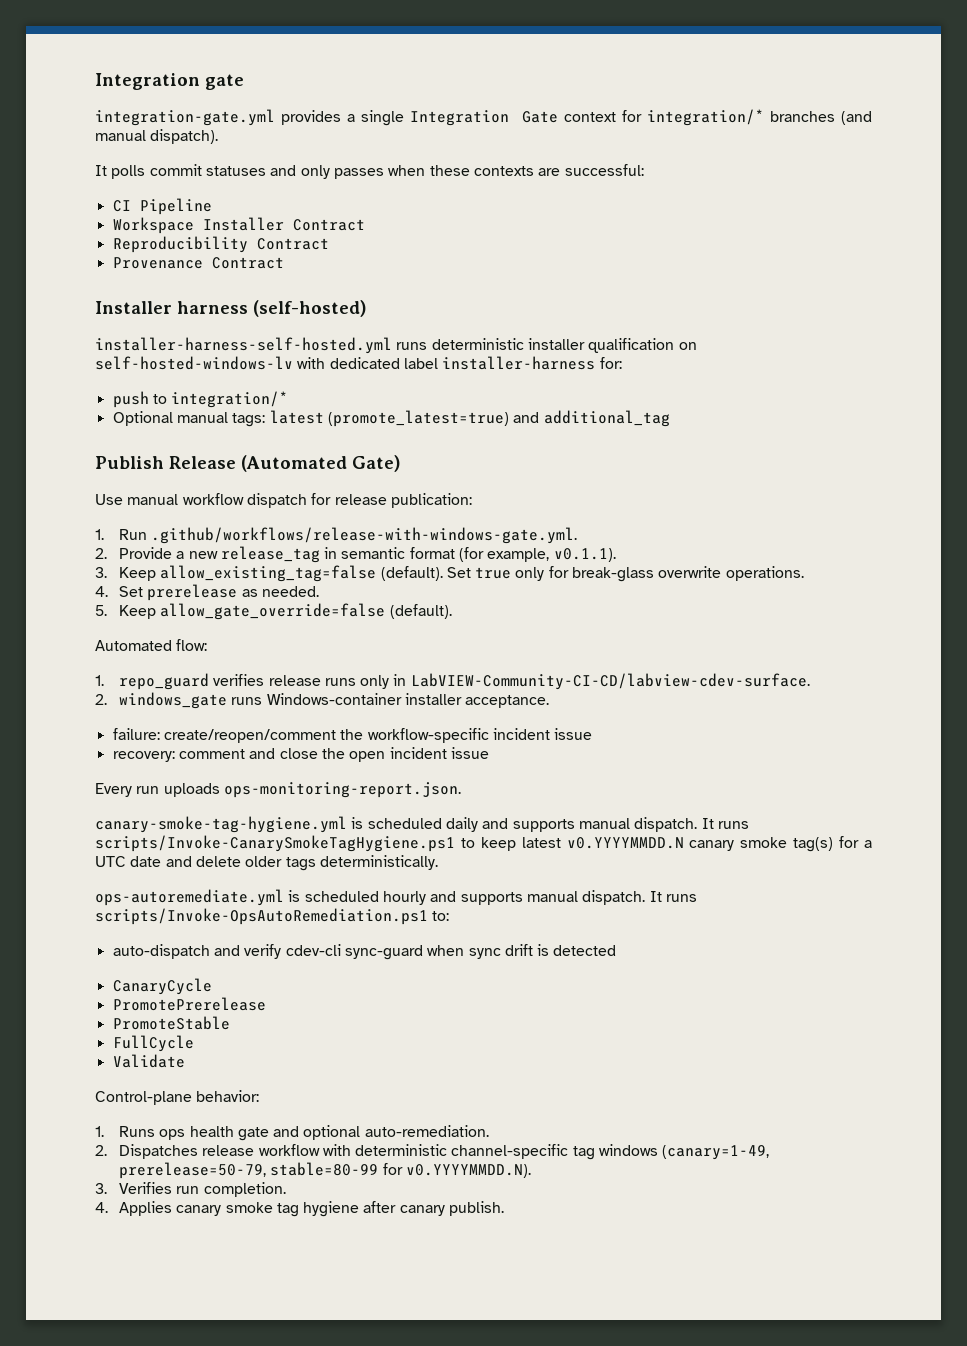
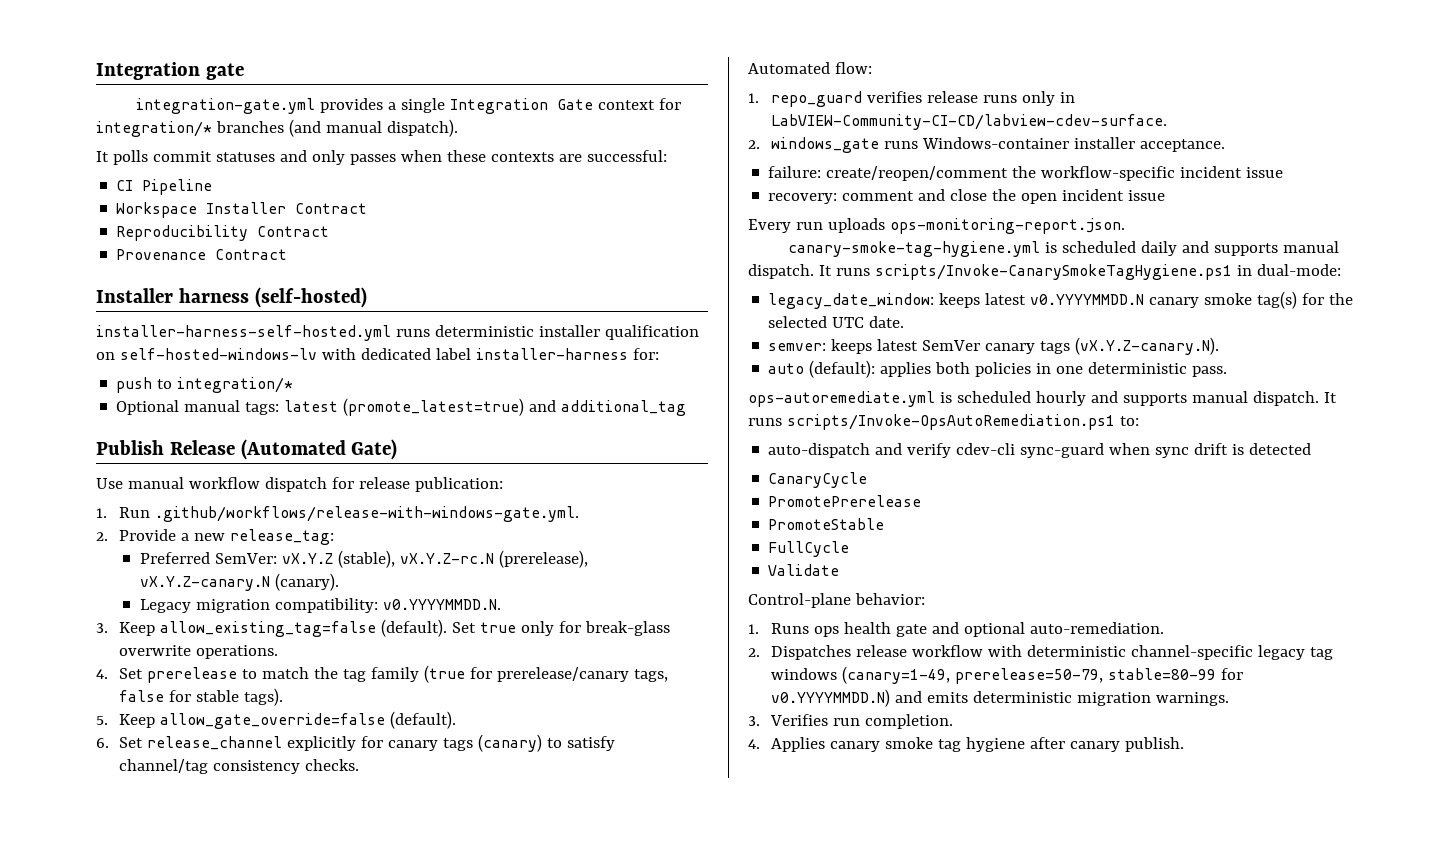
[220,546,616,563] release_tag in semantic format (for example, v0.1.1). -> [230,529,335,545] [139,550,588,568] [139,573,339,591] [139,598,501,613] release_tag: // Preferred SemVer: vX.Y.Z (stable), vX.Y.Z-rc.N (prerelease), vX.Y.Z-canary.N (canary). // Legacy migration compatibility: v0.YYYYMMDD.N.
[241,586,319,597] [95,603,452,620] as needed. // 5. Keep allow_gate_override=false (default). -> [242,665,669,683] [119,688,284,706] [96,711,457,729] [96,734,616,752] [119,759,360,774] to match the tag family (true for prerelease/canary tags, false for stable tags). // 5. Keep allow_gate_override=false (default). // 6. Set release_channel explicitly for canary tags (canary) to satisfy channel/tag consistency checks.
[460,837,516,851] to keep -> [1236,264,1341,276] [768,293,981,309] in dual-mode: // legacy_date_window: keeps
[864,840,873,848] [95,855,438,871] a UTC date and delete older tags deterministically. -> [1329,293,1354,305] [768,316,905,328] [768,337,1220,355] [768,360,1228,378] the selected UTC date. // semver: keeps latest SemVer canary tags (vX.Y.Z-canary.N). // auto (default): applies both policies in one deterministic pass.
(569, 1151) none -> [1258,645,1306,660] legacy
[405,1164,531,1178] v0.YYYYMMDD.N). -> [771,689,1230,707] v0.YYYYMMDD.N) and emits deterministic migration warnings.

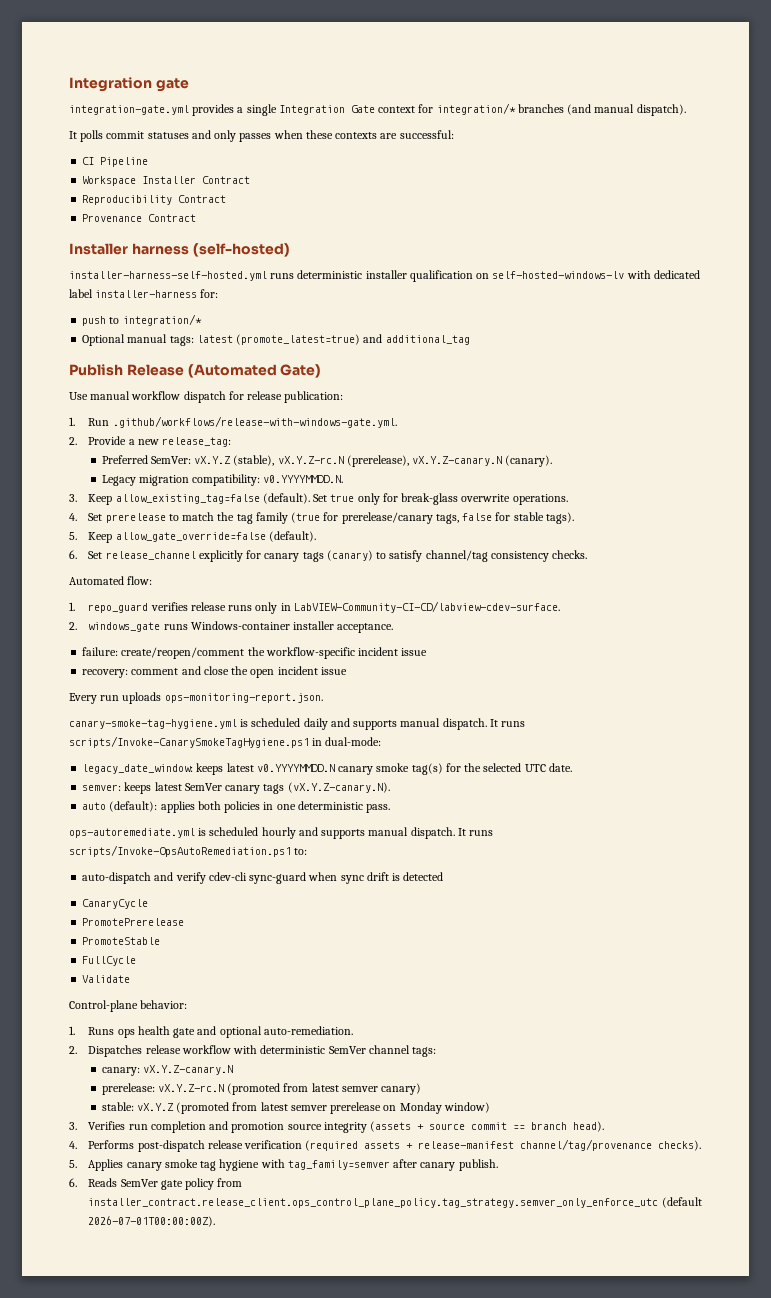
[1131,645,1334,660] [771,666,1244,684] [771,689,1230,707] [748,714,954,729] [748,739,760,749] channel-specific legacy tag windows (canary=1-49, prerelease=50-79, stable=80-99 for v0.YYYYMMDD.N) and emits deterministic migration warnings. // 3. Verifies run completion. // 4. -> [328,1045,437,1057] [101,1065,233,1076] [101,1083,422,1095] [101,1102,490,1114] [69,1121,605,1133] [69,1139,702,1152] [69,1160,77,1168] SemVer channel tags: // canary: vX.Y.Z-canary.N // prerelease: vX.Y.Z-rc.N (promoted from latest semver canary) // stable: vX.Y.Z (promoted from latest semver prerelease on Monday window) // 3. Verifies run completion and promotion source integrity (assets + source commit == branch head). // 4. Performs post-dispatch release verification (required assets + release-manifest channel/tag/provenance checks). // 5.
(1026, 744) none -> [260,1159,390,1170] with tag_family=semver
(1185, 744) none -> [69,1178,243,1190] [88,1197,702,1208] [88,1216,216,1227] // 6. Reads SemVer gate policy from installer_contract.release_client.ops_control_plane_policy.tag_strategy.semver_only_enforce_utc (default 2026-07-01T00:00:00Z).

